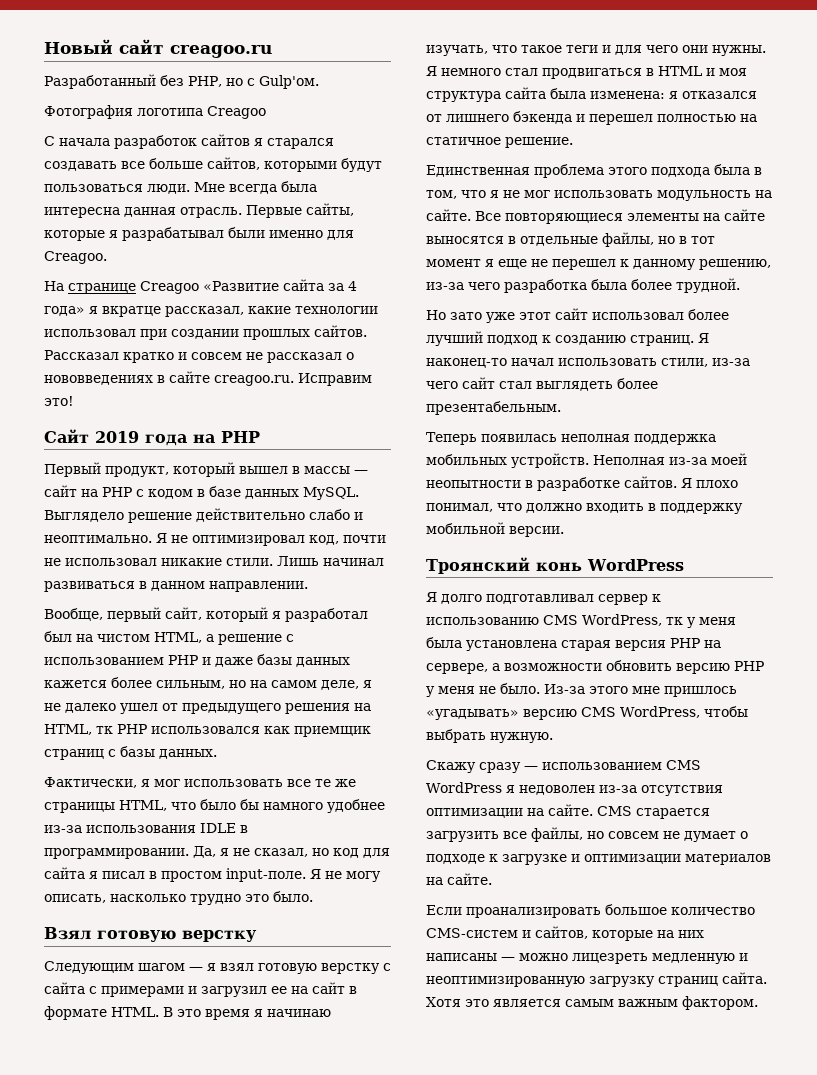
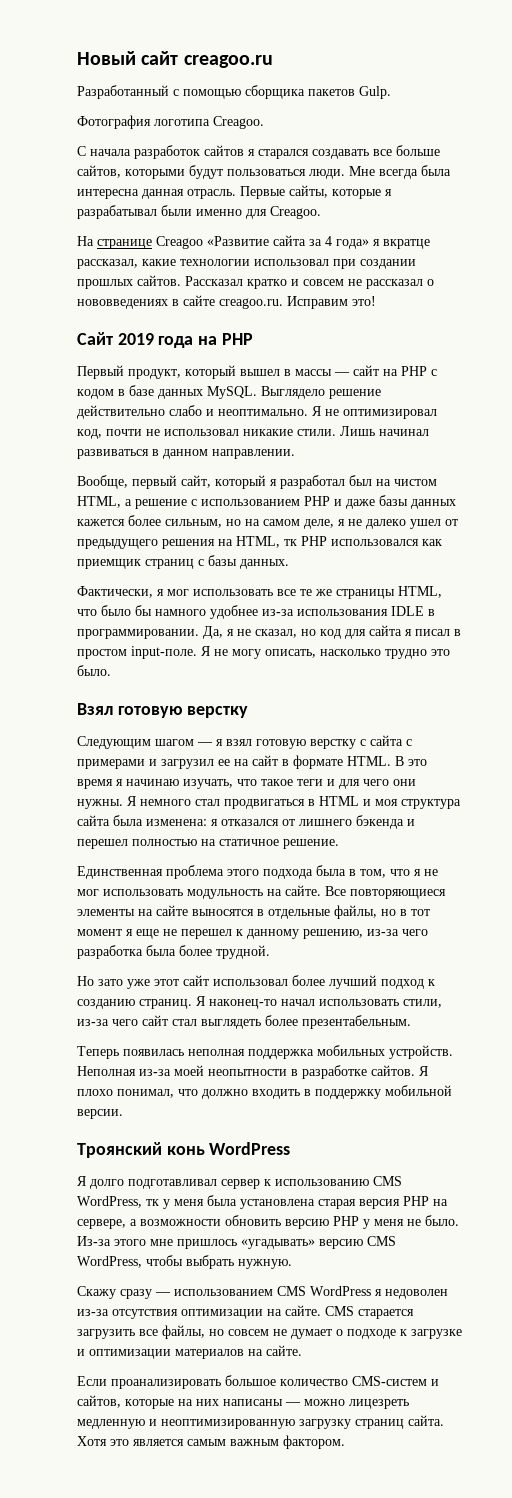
[160,75,319,89] без PHP, но с Gulp'ом. -> [173,85,391,99] с помощью сборщика пакетов Gulp.
[207,106,266,119] Creagoo -> [213,116,264,129] Creagoo.

